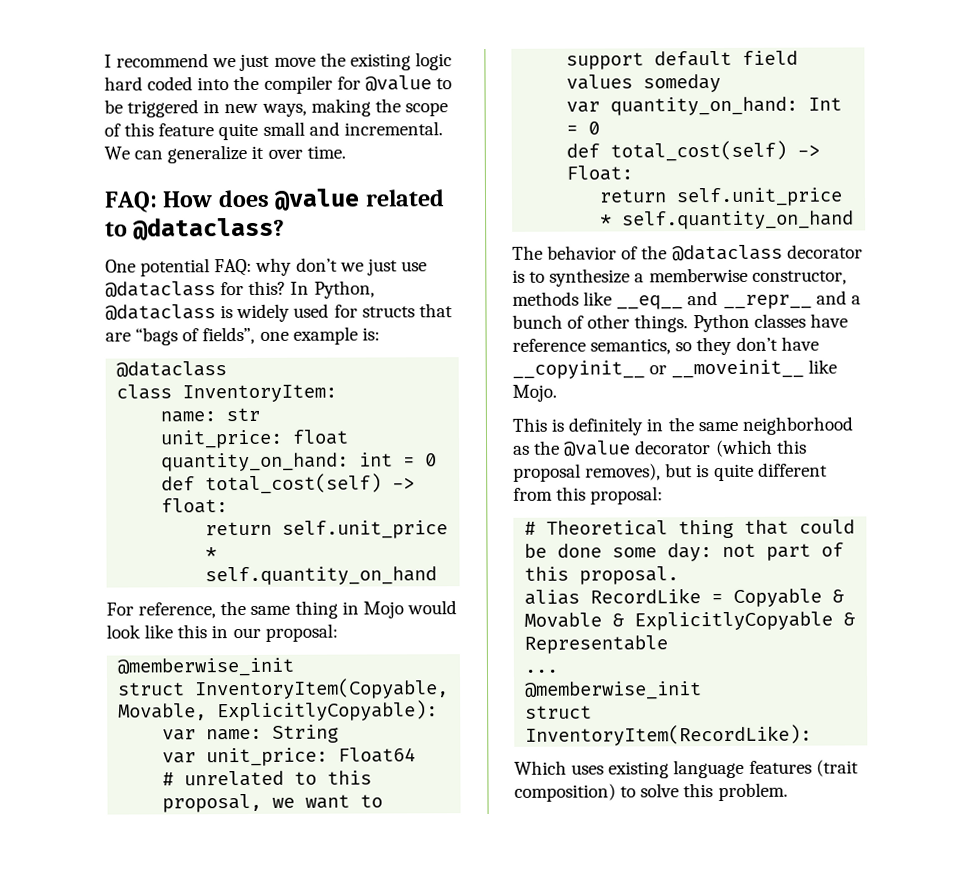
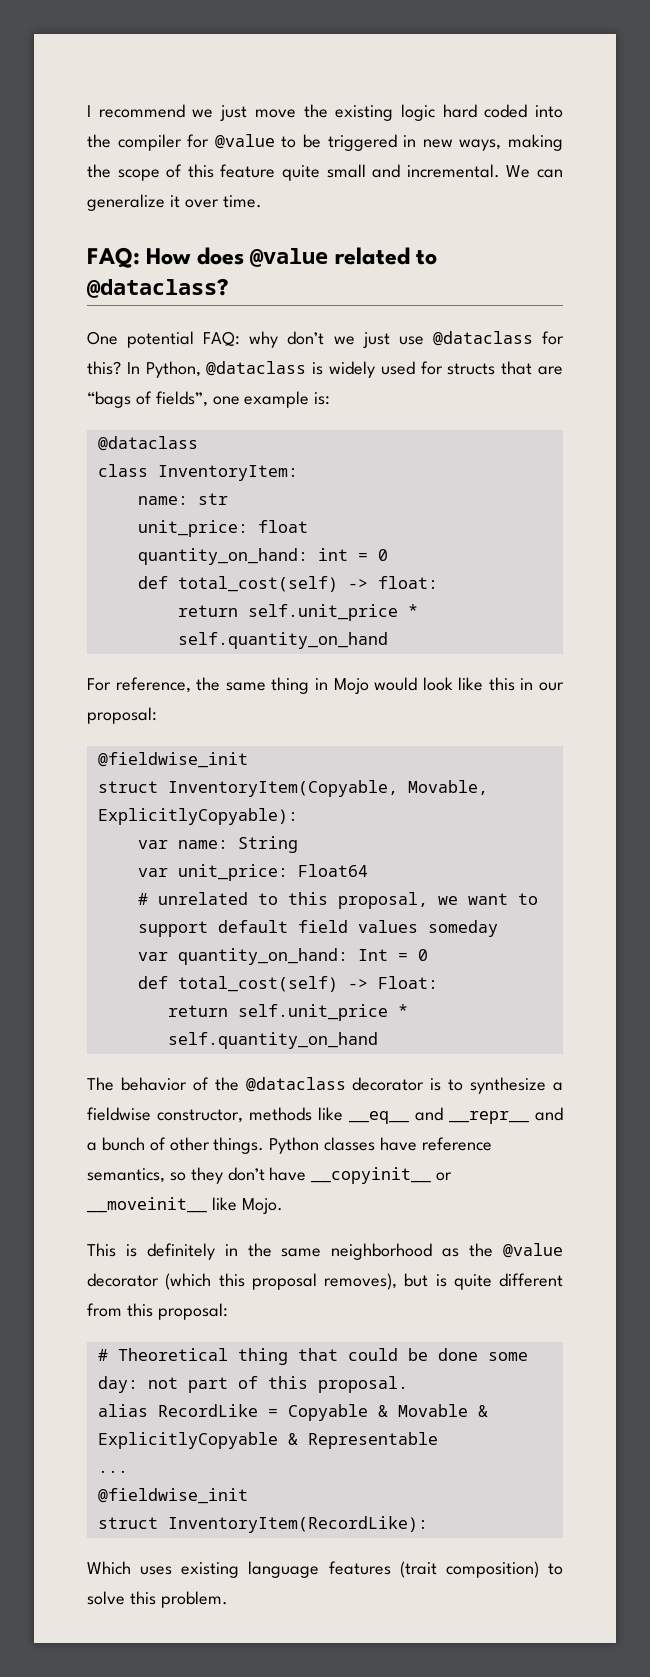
[117,657,295,677] @memberwise_init -> [97,752,248,768] @fieldwise_init
[648,267,748,283] memberwise -> [87,1107,151,1121] fieldwise
[525,681,703,700] @memberwise_init -> [97,1488,248,1504] @fieldwise_init

